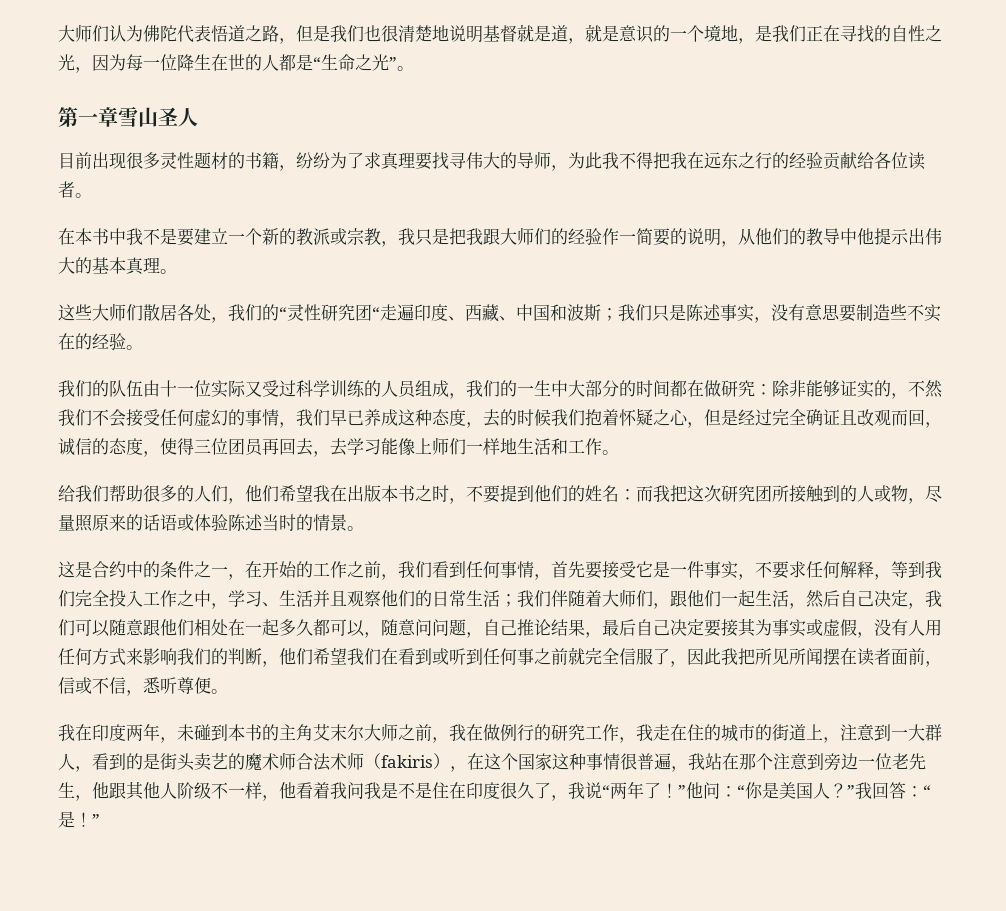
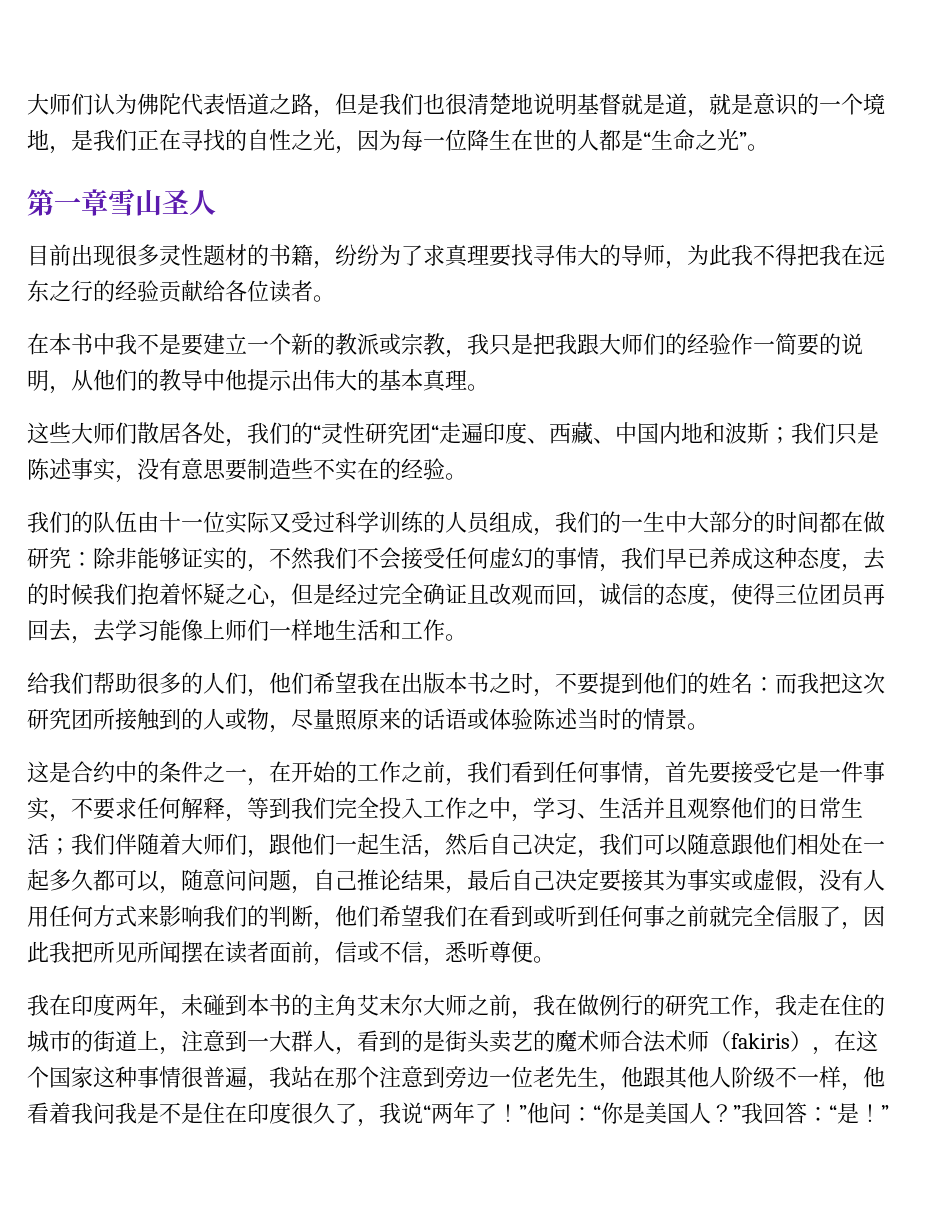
(550, 312) none -> [659,422,703,444] 内地

